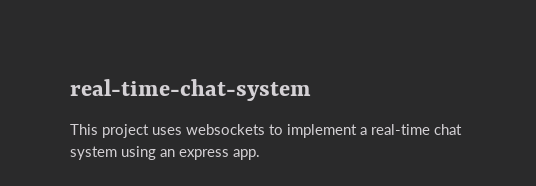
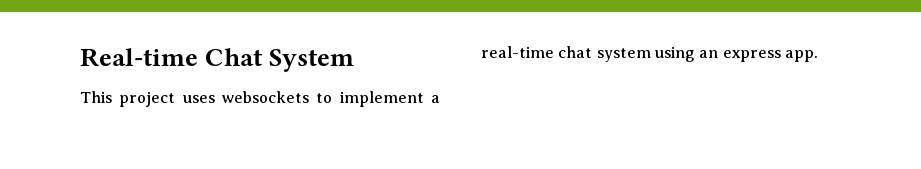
[70,79,311,101] real-time-chat-system -> [80,48,355,72] Real-time Chat System

